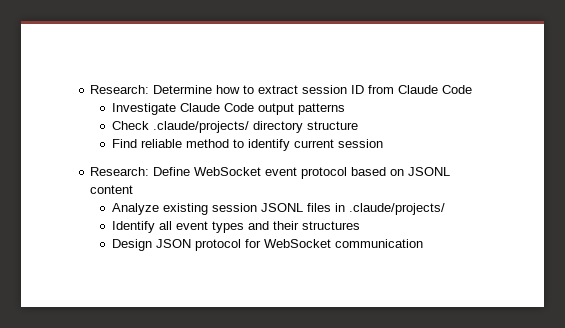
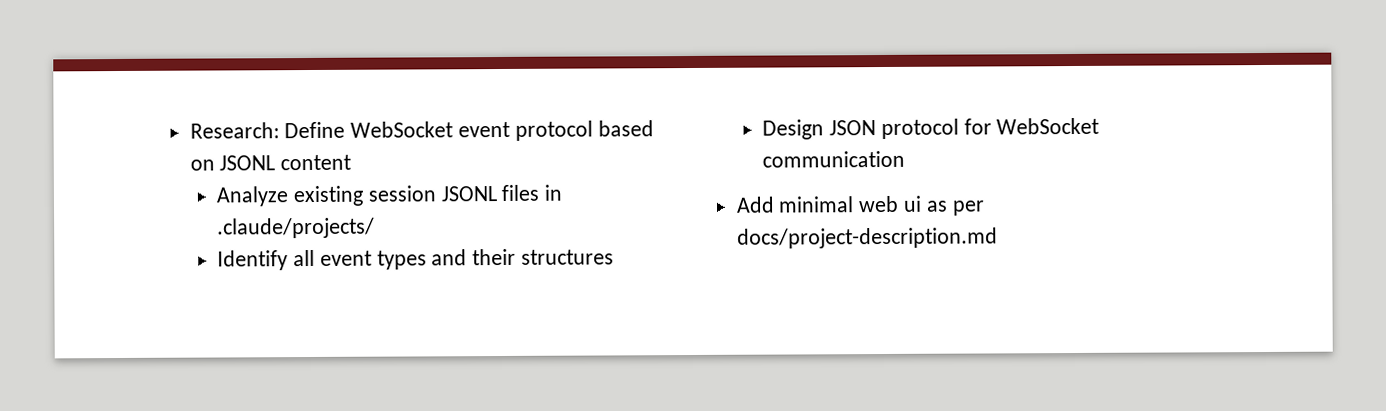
[90,85,473,94] [111,103,345,115] [111,121,358,133] [111,139,383,151] [90,167,150,176] Research: Determine how to extract session ID from Claude Code // Investigate Claude Code output patterns // Check .claude/projects/ directory structure // Find reliable method to identify current session // Research: -> [189,122,280,139] Research:
(423, 243) none -> [735,195,985,216] [736,227,998,249] // Add minimal web ui as per docs/project-description.md

